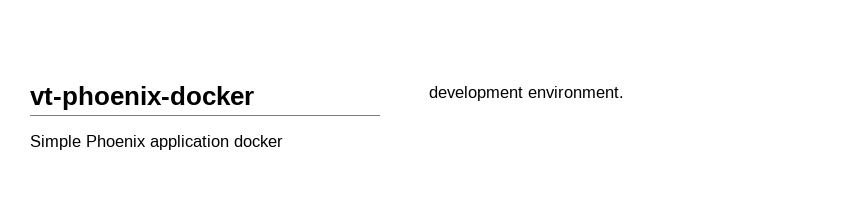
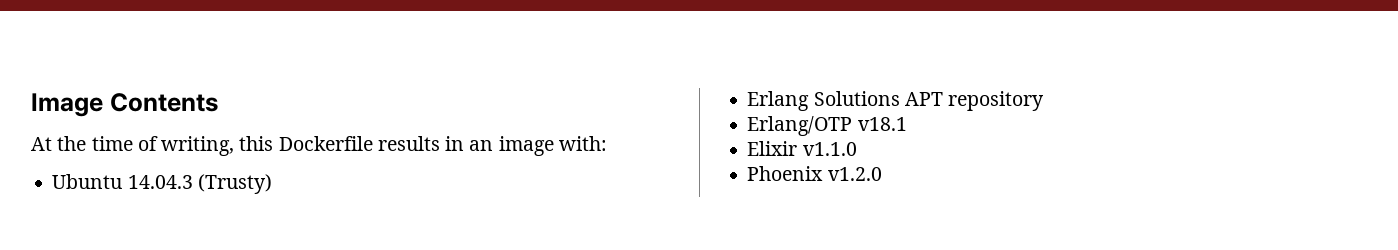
[30,86,254,110] [30,135,283,150] [429,86,624,101] vt-phoenix-docker // Simple Phoenix application docker development environment. -> [31,93,218,117] [31,136,607,156] [52,174,272,194] [747,91,1045,111] [747,116,907,136] [747,141,857,156] [747,166,882,181] Image Contents // At the time of writing, this Dockerfile results in an image with: // Ubuntu 14.04.3 (Trusty) // Erlang Solutions APT repository // Erlang/OTP v18.1 // Elixir v1.1.0 // Phoenix v1.2.0

